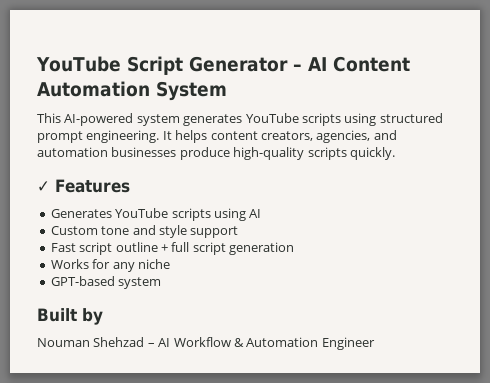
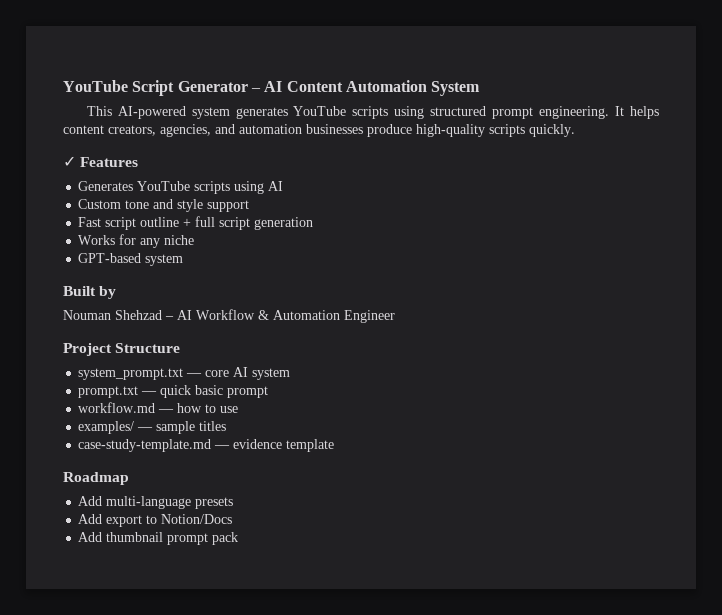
(375, 343) none -> [63,343,181,356] [78,367,291,380] [78,385,269,398] [78,402,239,413] [78,421,227,434] [78,439,335,452] [63,472,129,485] [78,496,234,509] [78,514,233,527] [78,532,239,545] // Project Structure // system_prompt.txt — core AI system // prompt.txt — quick basic prompt // workflow.md — how to use // examples/ — sample titles // case-study-template.md — evidence template // Roadmap // Add multi-language presets // Add export to Notion/Docs // Add thumbnail prompt pack

